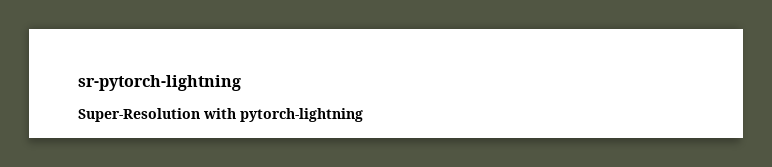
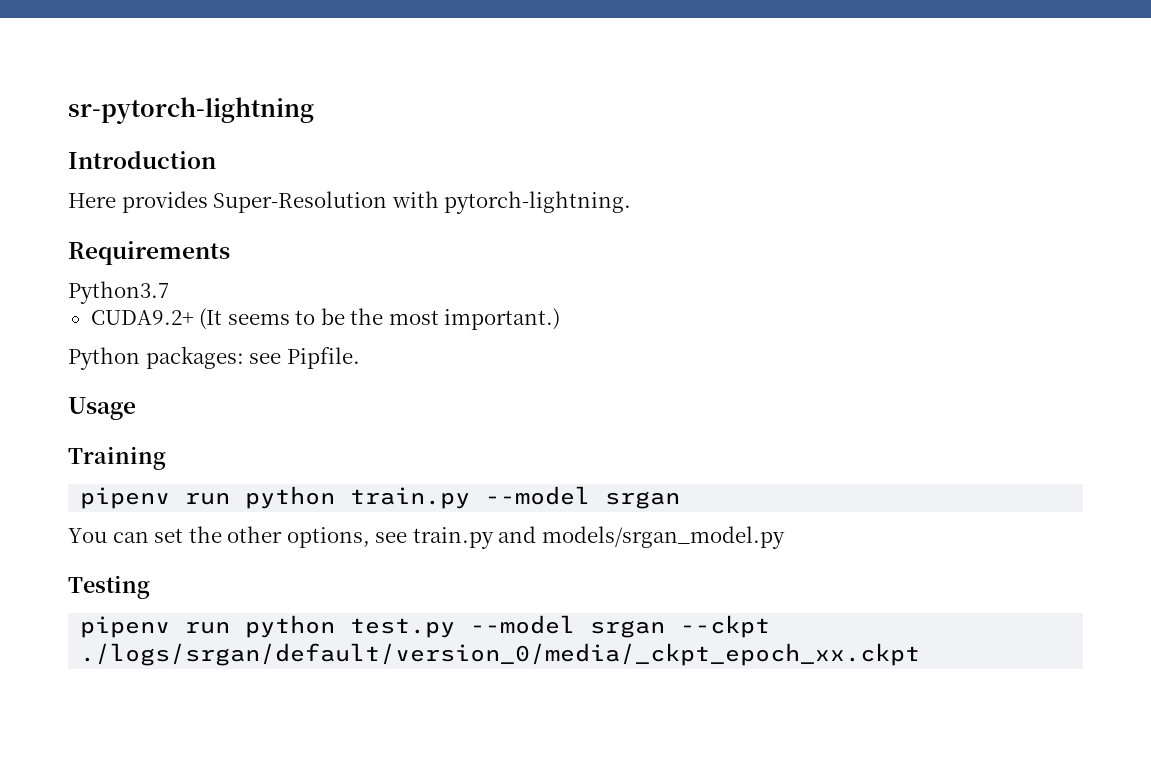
[78,108,363,122] Super-Resolution with pytorch-lightning -> [68,151,216,169] [68,191,632,214] [68,241,230,265] [68,281,169,304] [90,308,561,330] [68,346,360,370] [68,397,136,420] [68,446,166,470] [80,486,681,509] [68,526,785,549] [68,575,150,599] [80,615,771,638] [80,643,921,666] Introduction // Here provides Super-Resolution with pytorch-lightning. // Requirements // Python3.7 // CUDA9.2+ (It seems to be the most important.) // Python packages: see Pipfile. // Usage // Training // pipenv run python train.py --model srgan // You can set the other options, see train.py and models/srgan_model.py // Testing // pipenv run python test.py --model srgan --ckpt ./logs/srgan/default/version_0/media/_ckpt_epoch_xx.ckpt

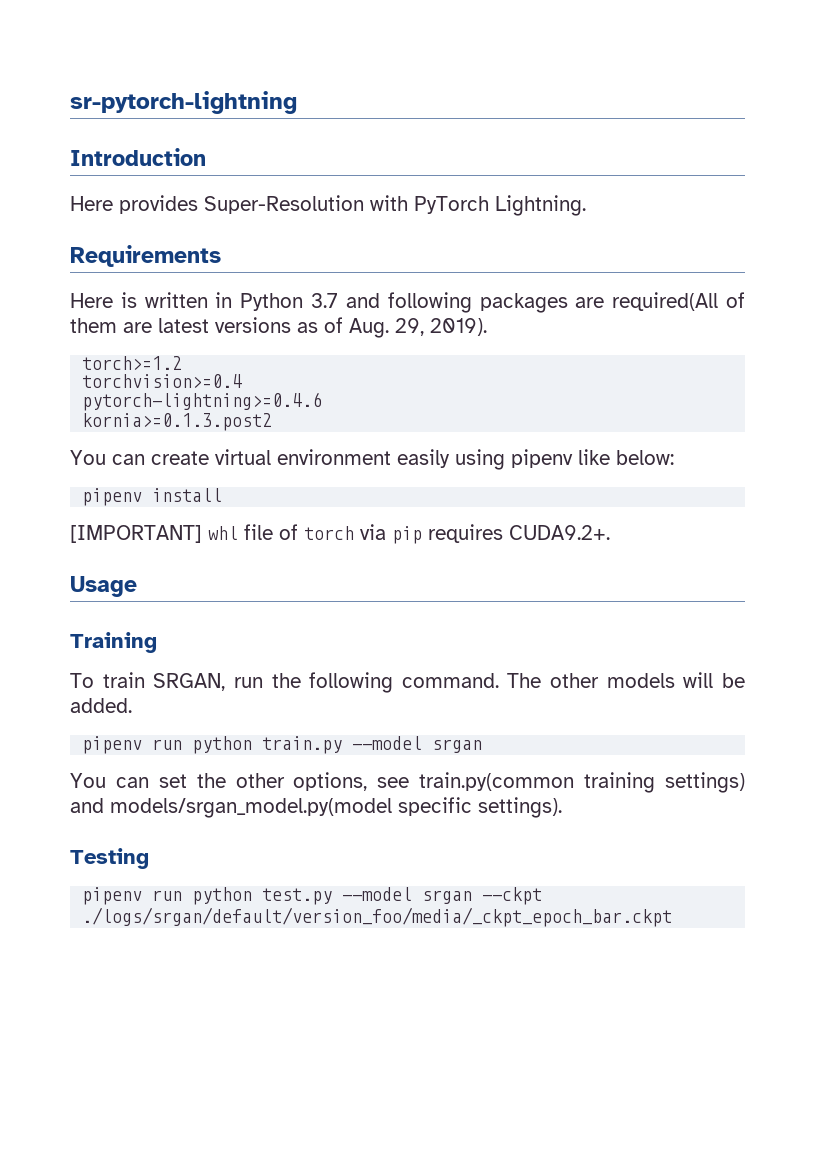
[444,191,632,214] pytorch-lightning. -> [414,195,586,216] PyTorch Lightning.
[68,281,169,304] [90,308,561,330] [68,346,360,370] [68,397,136,420] [68,446,166,470] Python3.7 // CUDA9.2+ (It seems to be the most important.) // Python packages: see Pipfile. // Usage // Training -> [70,292,745,313] [70,317,487,338] [82,356,183,370] [82,374,243,388] [82,392,323,411] [82,413,273,431] [70,449,674,470] [82,488,223,506] [70,524,610,544] [70,576,137,597] [70,632,157,653] [70,672,745,693] [70,698,132,713] Here is written in Python 3.7 and following packages are required(All of them are latest versions as of Aug. 29, 2019). // torch>=1.2 // torchvision>=0.4 // pytorch-lightning>=0.4.6 // kornia>=0.1.3.post2 // You can create virtual environment easily using pipenv like below: // pipenv install // [IMPORTANT] whl file of torch via pip requires CUDA9.2+. // Usage // Training // To train SRGAN, run the following command. The other models will be added.
[412,526,785,549] train.py and models/srgan_model.py -> [419,772,746,793] [70,797,562,818] train.py(common training settings) and models/srgan_model.py(model specific settings).
[80,643,921,666] ./logs/srgan/default/version_0/media/_ckpt_epoch_xx.ckpt -> [82,907,673,927] ./logs/srgan/default/version_foo/media/_ckpt_epoch_bar.ckpt

